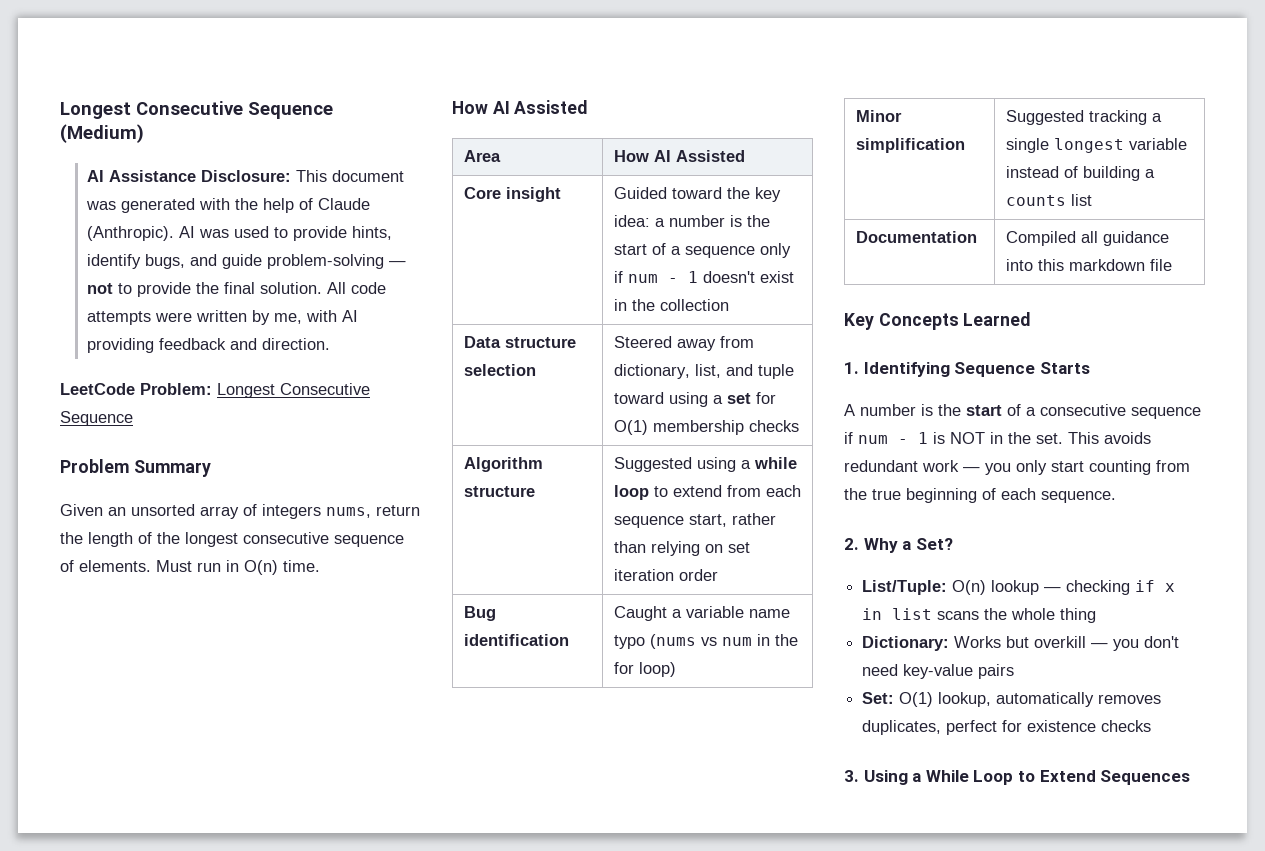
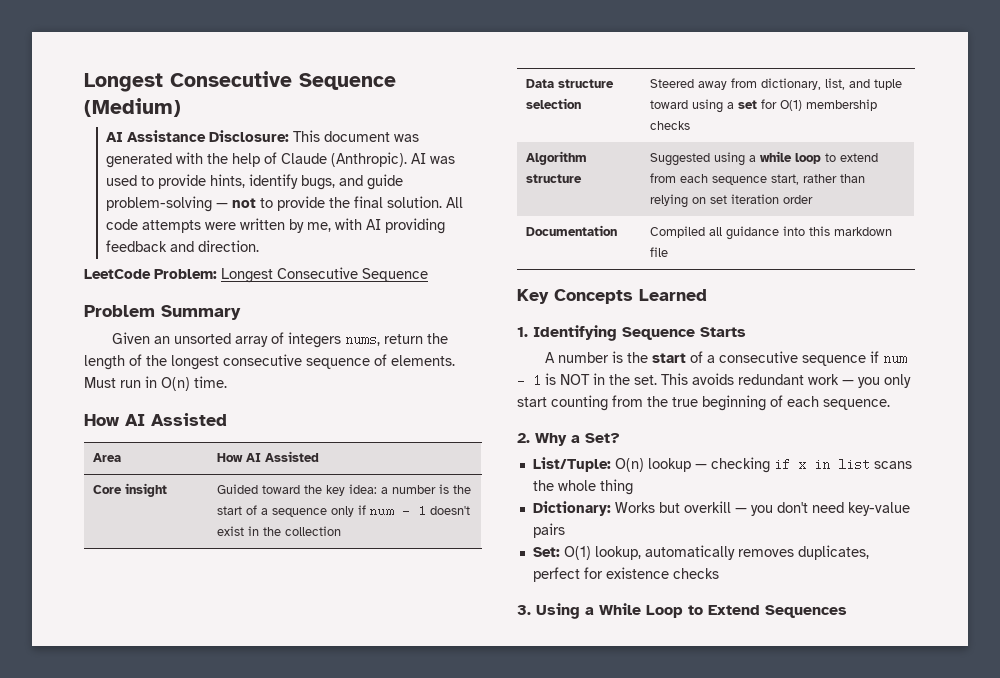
[463,606,496,621] [463,634,569,646] [613,606,790,621] [613,634,798,649] [613,662,676,677] [855,110,902,122] [855,138,965,153] [1005,110,1162,125] [1005,138,1187,153] [1005,166,1155,181] [1005,194,1092,206] // Bug identification | Caught a variable name typo (nums vs num in the for loop) // Minor simplification | Suggested tracking a single longest variable instead of building a counts list -> (813, 199) none

